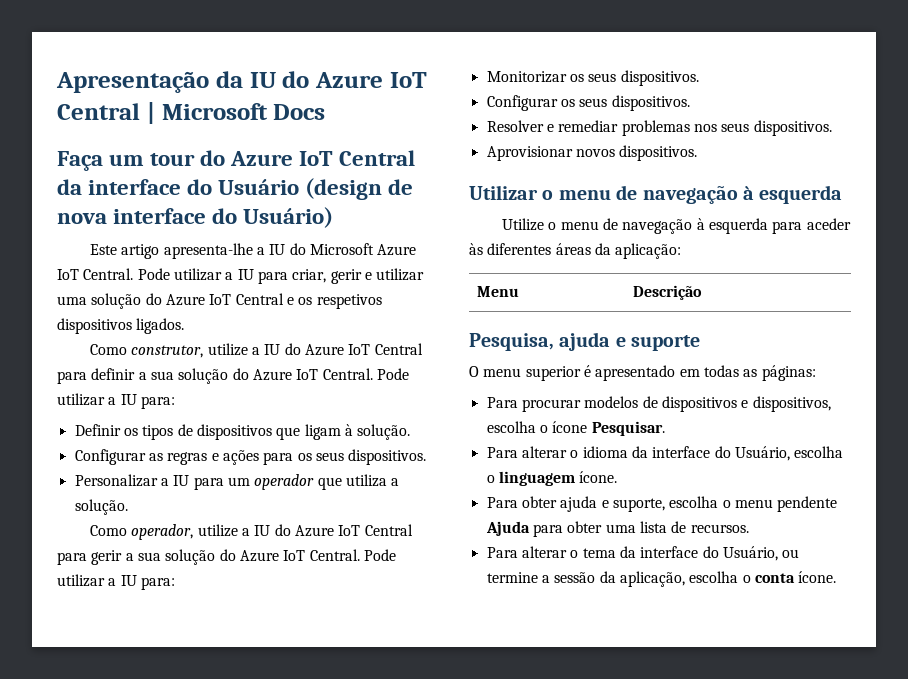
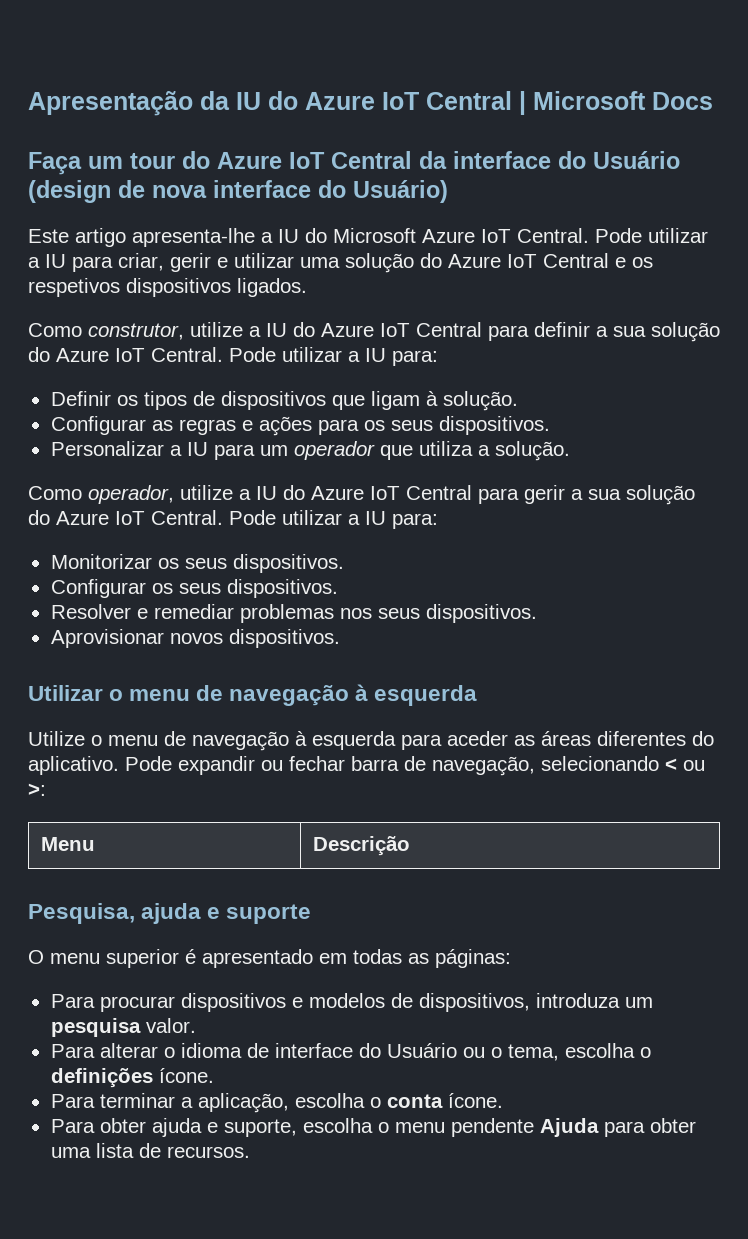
[469,243,682,259] às diferentes áreas da aplicação: -> [514,731,714,746] [28,756,705,776] [28,783,46,796] as áreas diferentes do aplicativo. Pode expandir ou fechar barra de navegação, selecionando < ou >:
[584,396,831,412] [486,421,665,436] modelos de dispositivos e dispositivos, escolha o ícone Pesquisar. -> [180,993,653,1012] [50,1018,196,1037] dispositivos e modelos de dispositivos, introduza um pesquisa valor.
[631,446,844,461] [486,471,575,486] da interface do Usuário, escolha o linguagem -> [246,1043,651,1061] [50,1068,214,1088] [50,1093,443,1113] de interface do Usuário ou o tema, escolha o definições ícone. // Para terminar a aplicação, escolha o conta
[486,546,800,561] [486,571,837,587] // Para alterar o tema da interface do Usuário, ou termine a sessão da aplicação, escolha o conta ícone. -> (250, 1152) none

